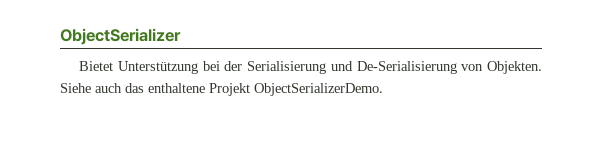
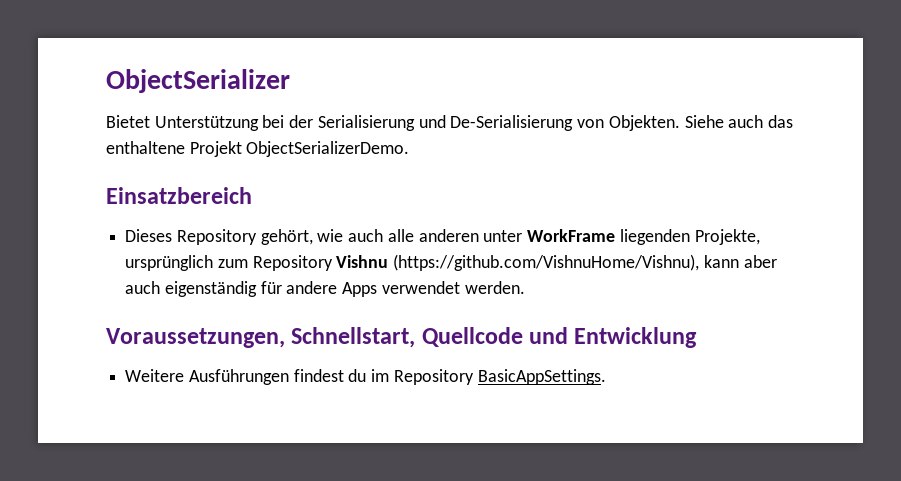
(383, 89) none -> [106,187,252,204] [125,229,760,245] [125,254,777,271] [125,281,525,297] [106,327,698,348] [125,369,606,385] // Einsatzbereich // Dieses Repository gehört, wie auch alle anderen unter WorkFrame liegenden Projekte, ursprünglich zum Repository Vishnu (https://github.com/VishnuHome/Vishnu), kann aber auch eigenständig für andere Apps verwendet werden. // Voraussetzungen, Schnellstart, Quellcode und Entwicklung // Weitere Ausführungen findest du im Repository BasicAppSettings.

